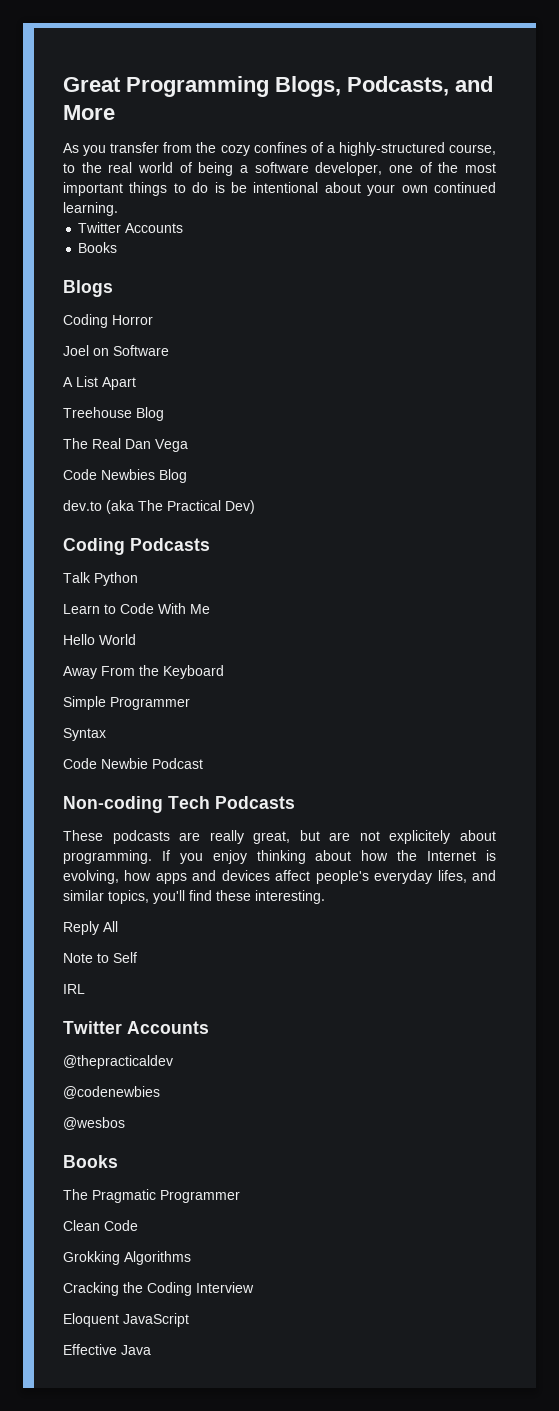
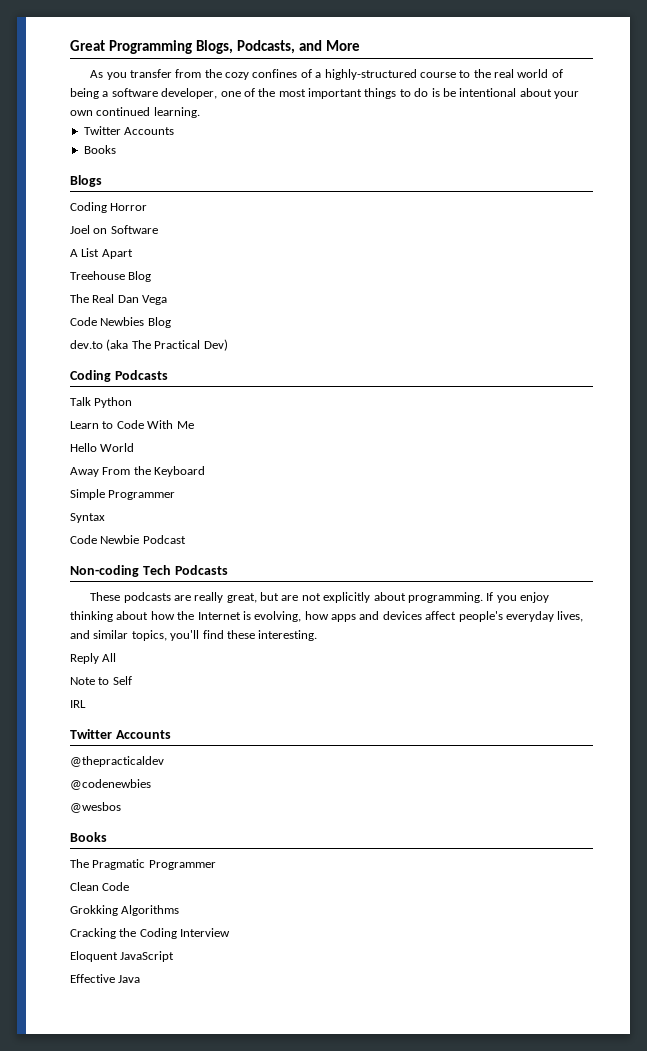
[449,144,497,155] course, -> [419,72,456,78] course
[389,830,451,844] explicitely -> [323,592,371,603] explicitly
[437,870,467,883] lifes, -> [557,611,584,622] lives,

